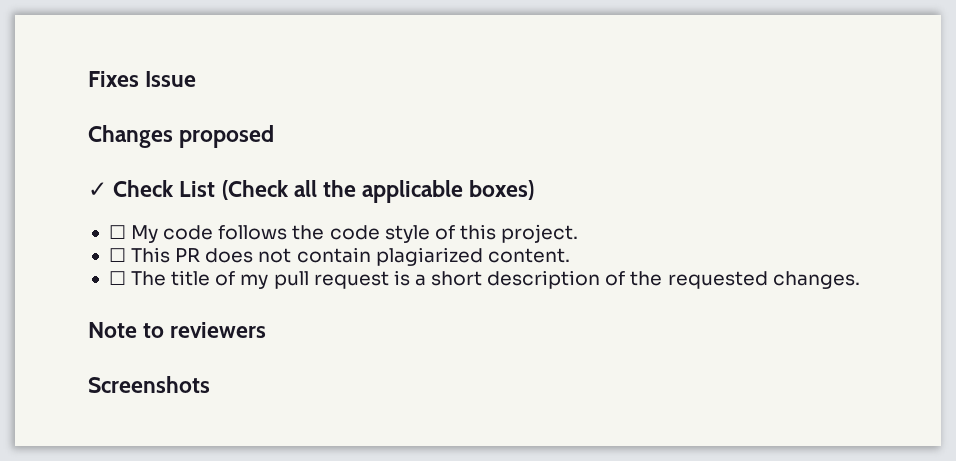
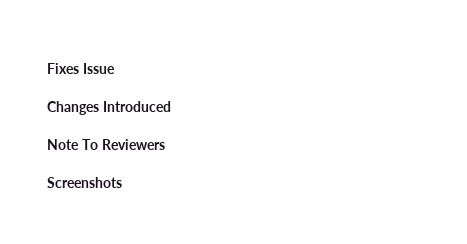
[179,125,275,148] [88,180,535,203] [108,224,579,243] [108,247,570,266] [108,270,860,289] proposed // ✓ Check List (Check all the applicable boxes) // ☐ My code follows the code style of this project. // ☐ This PR does not contain plagiarized content. // ☐ The title of my pull request is a short description of the requested changes. -> [102,101,171,112] Introduced
[143,322,267,338] to reviewers -> [81,139,165,150] To Reviewers

